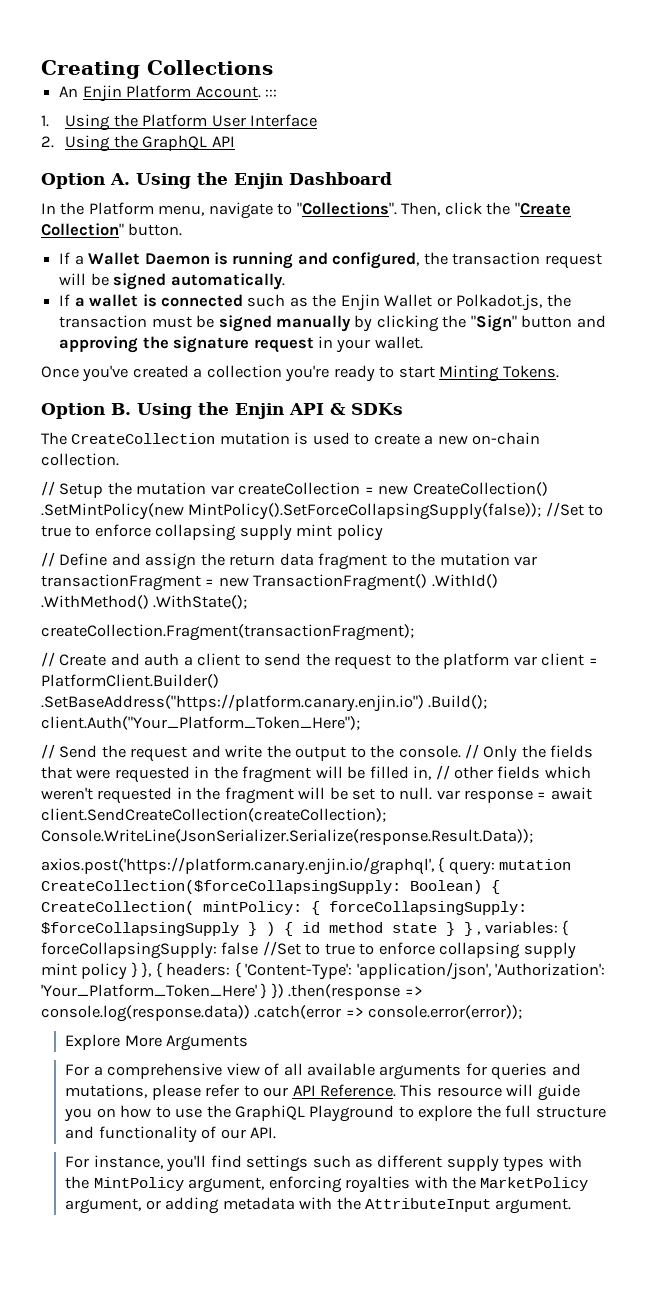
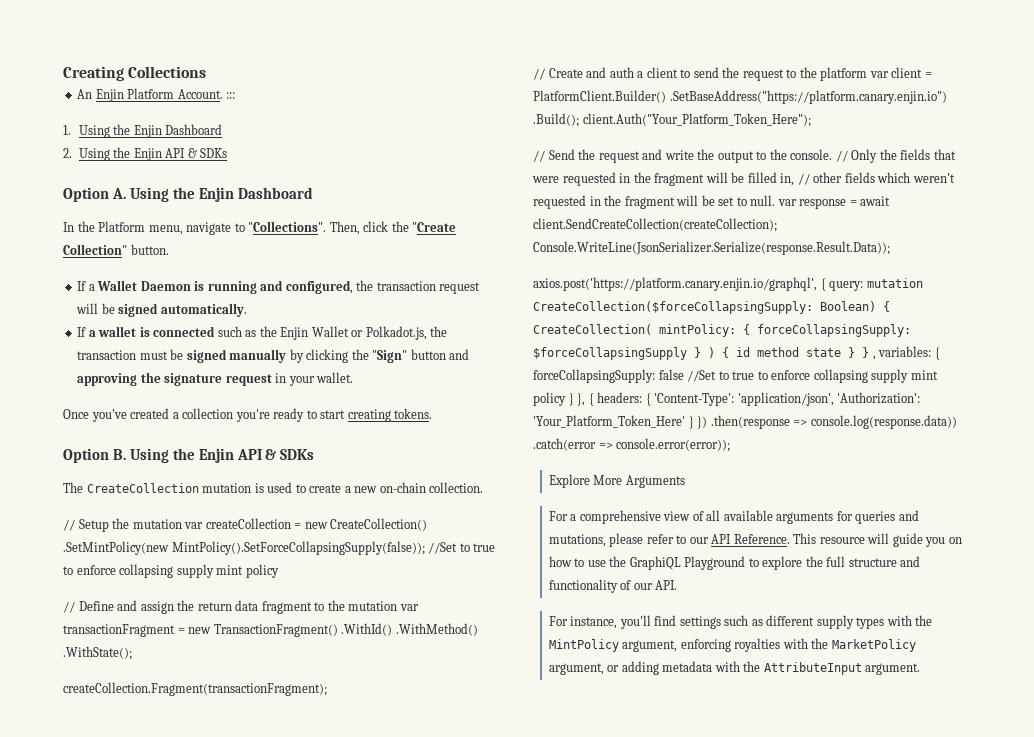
[142,114,318,127] Platform User Interface -> [133,124,223,138] Enjin Dashboard
[142,135,235,151] GraphQL API -> [133,148,228,161] Enjin API & SDKs
[439,365,559,382] Minting Tokens. -> [347,408,433,422] creating tokens.

